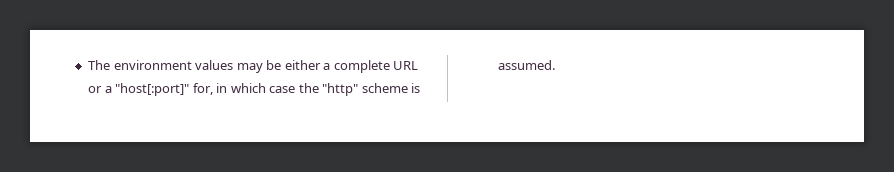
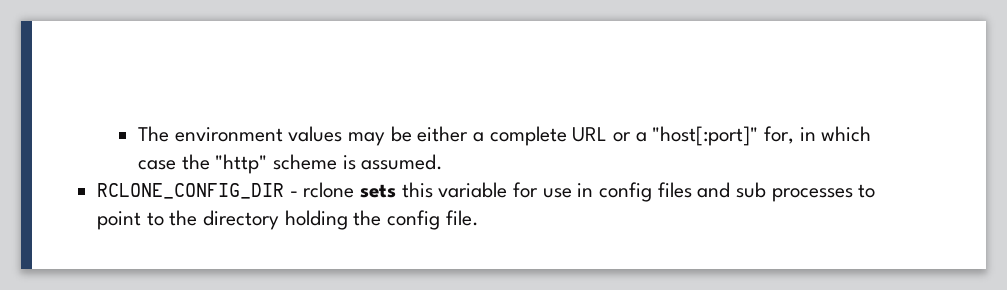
(556, 65) none -> [97,182,876,202] [97,210,479,230] // RCLONE_CONFIG_DIR - rclone sets this variable for use in config files and sub processes to point to the directory holding the config file.

